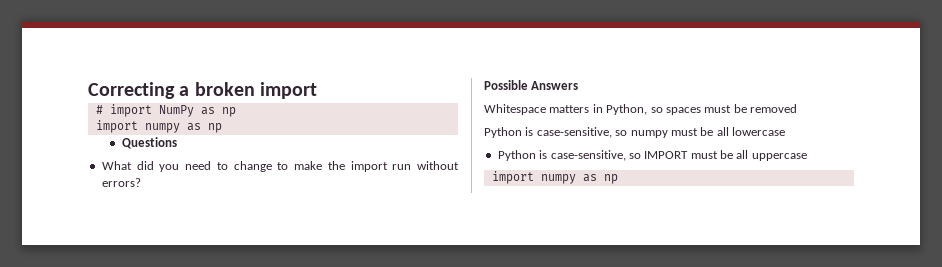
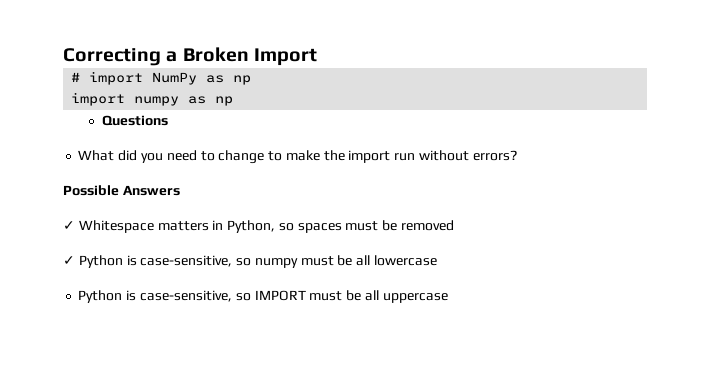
[194,82,317,99] broken import -> [182,47,317,66] Broken Import
(579, 85) none -> [63,221,75,230] ✓
(797, 108) none -> [63,256,75,265] ✓
[491,171,618,184] // import numpy as np -> (448, 298) none

